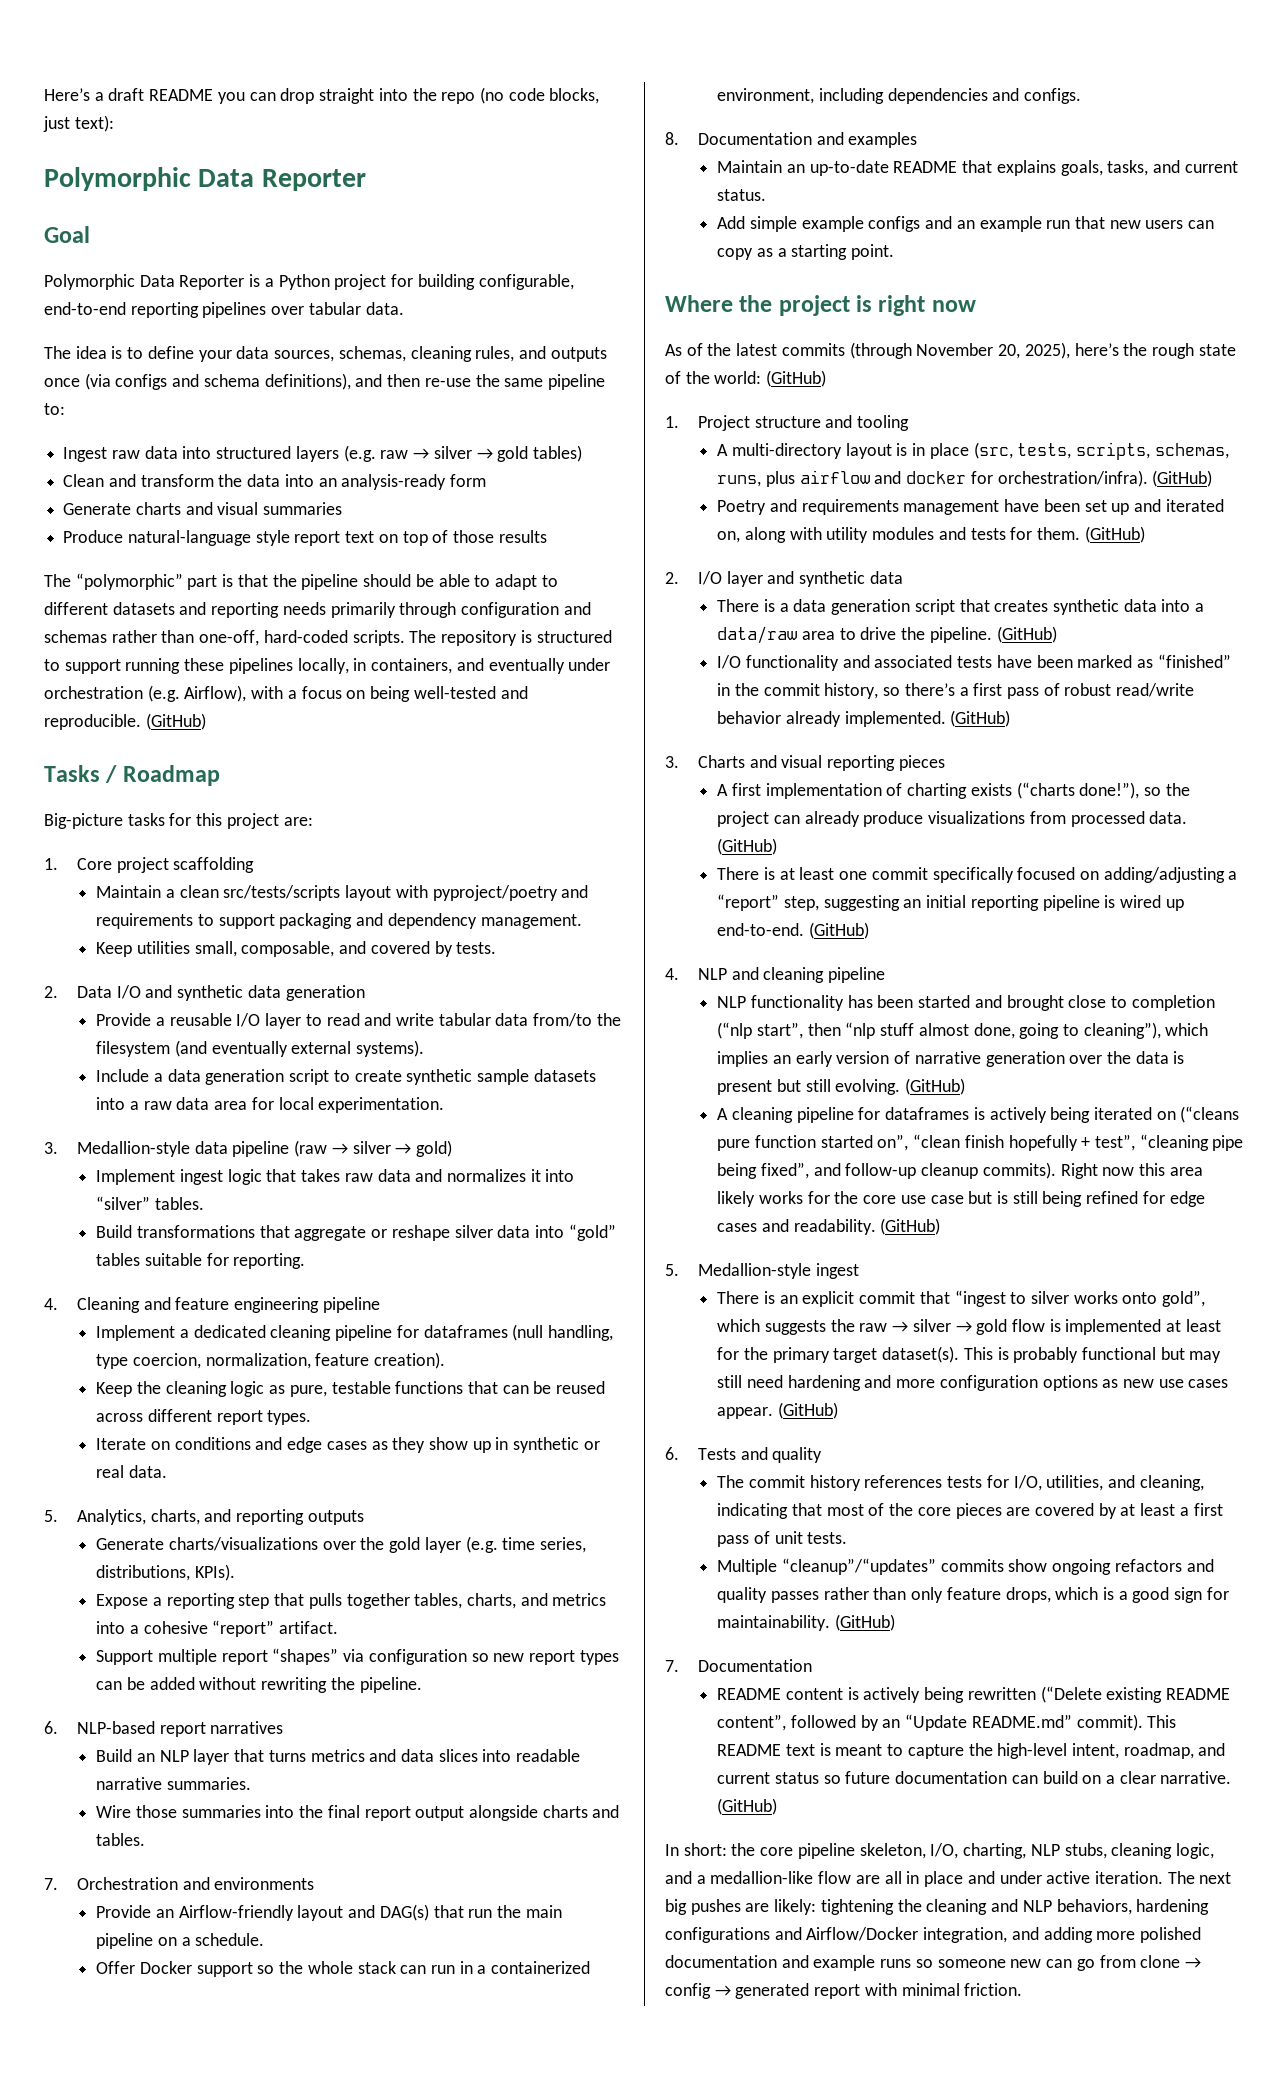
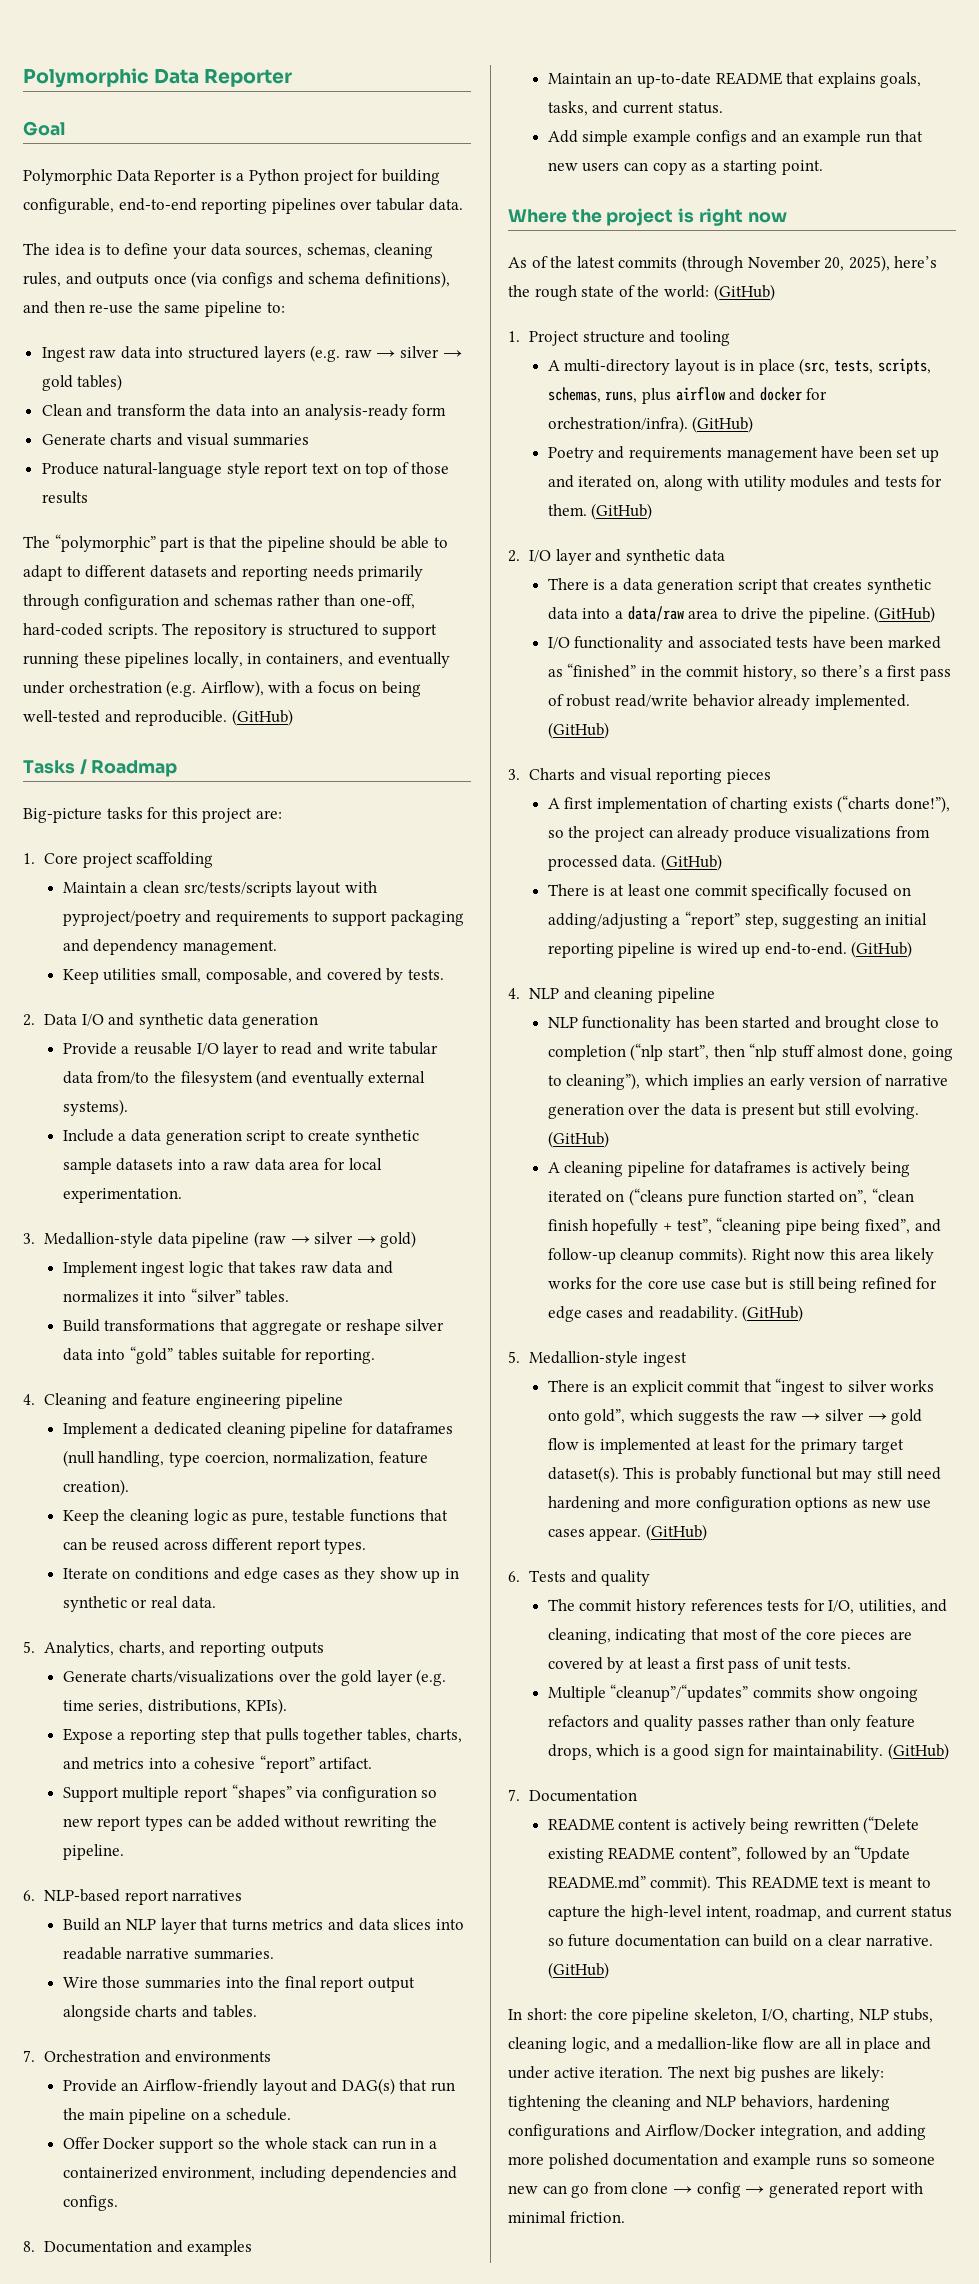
[44,87,600,104] [43,115,114,132] Here’s a draft README you can drop straight into the repo (no code blocks, just text): // -> (23, 78) none

